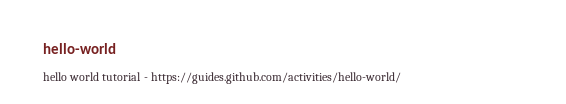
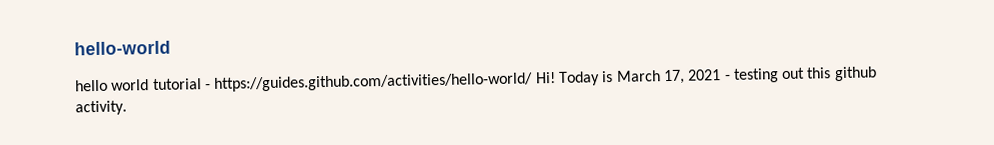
(401, 78) none -> [535,66,877,86] [75,100,127,116] Hi! Today is March 17, 2021 - testing out this github activity.

